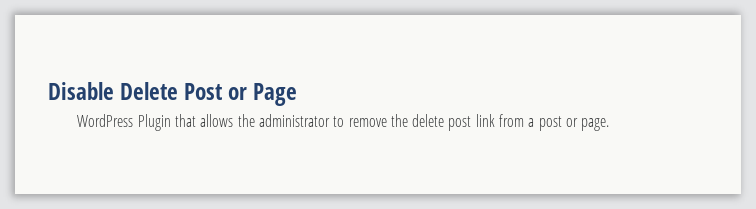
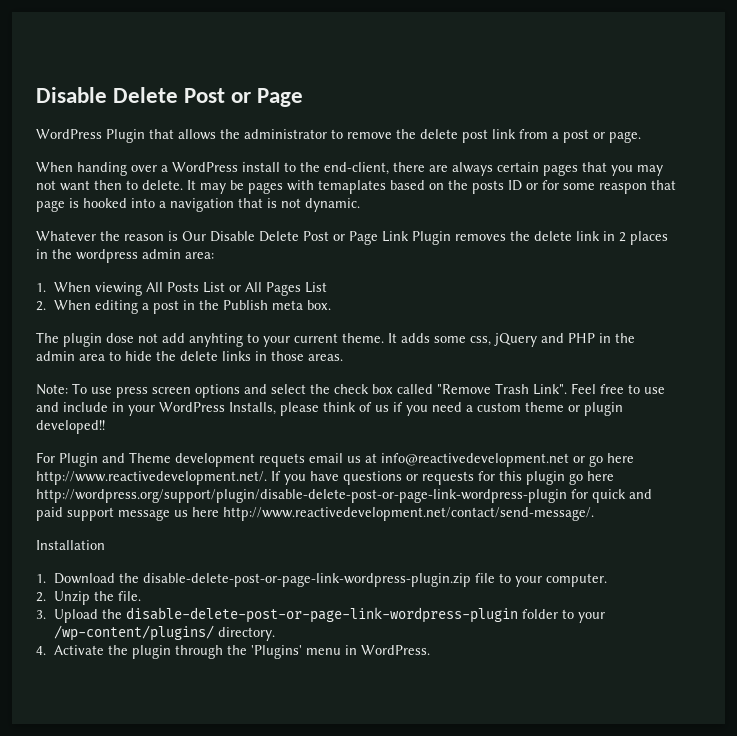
(610, 124) none -> [36,162,663,176] [36,180,676,194] [36,198,360,212] [36,231,668,245] [36,249,214,263] [36,282,328,296] [36,300,332,314] [36,332,635,347] [36,351,343,361] [36,383,665,398] [36,402,623,416] [36,420,105,434] [36,452,634,467] [36,471,614,485] [36,489,652,503] [36,507,594,521] [36,540,105,550] [36,573,608,587] [36,591,142,605] [36,607,606,623] [54,625,276,641] [36,645,431,659] // When handing over a WordPress install to the end-client, there are always certain pages that you may not want then to delete. It may be pages with temaplates based on the posts ID or for some reaspon that page is hooked into a navigation that is not dynamic. // Whatever the reason is Our Disable Delete Post or Page Link Plugin removes the delete link in 2 places in the wordpress admin area: // 1. When viewing All Posts List or All Pages List // 2. When editing a post in the Publish meta box. // The plugin dose not add anyhting to your current theme. It adds some css, jQuery and PHP in the admin area to hide the delete links in those areas. // Note: To use press screen options and select the check box called "Remove Trash Link". Feel free to use and include in your WordPress Installs, please think of us if you need a custom theme or plugin developed!! // For Plugin and Theme development requets email us at info@reactivedevelopment.net or go here http://www.reactivedevelopment.net/. If you have questions or requests for this plugin go here http://wordpress.org/support/plugin/disable-delete-post-or-page-link-wordpress-plugin for quick and paid support message us here http://www.reactivedevelopment.net/contact/send-message/. // Installation // 1. Download the disable-delete-post-or-page-link-wordpress-plugin.zip file to your computer. // 2. Unzip the file. // 3. Upload the disable-delete-post-or-page-link-wordpress-plugin folder to your /wp-content/plugins/ directory. // 4. Activate the plugin through the 'Plugins' menu in WordPress.

